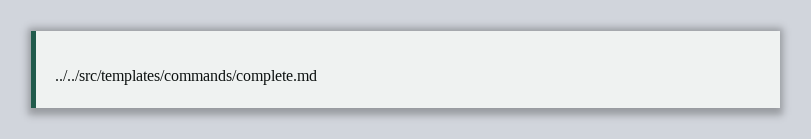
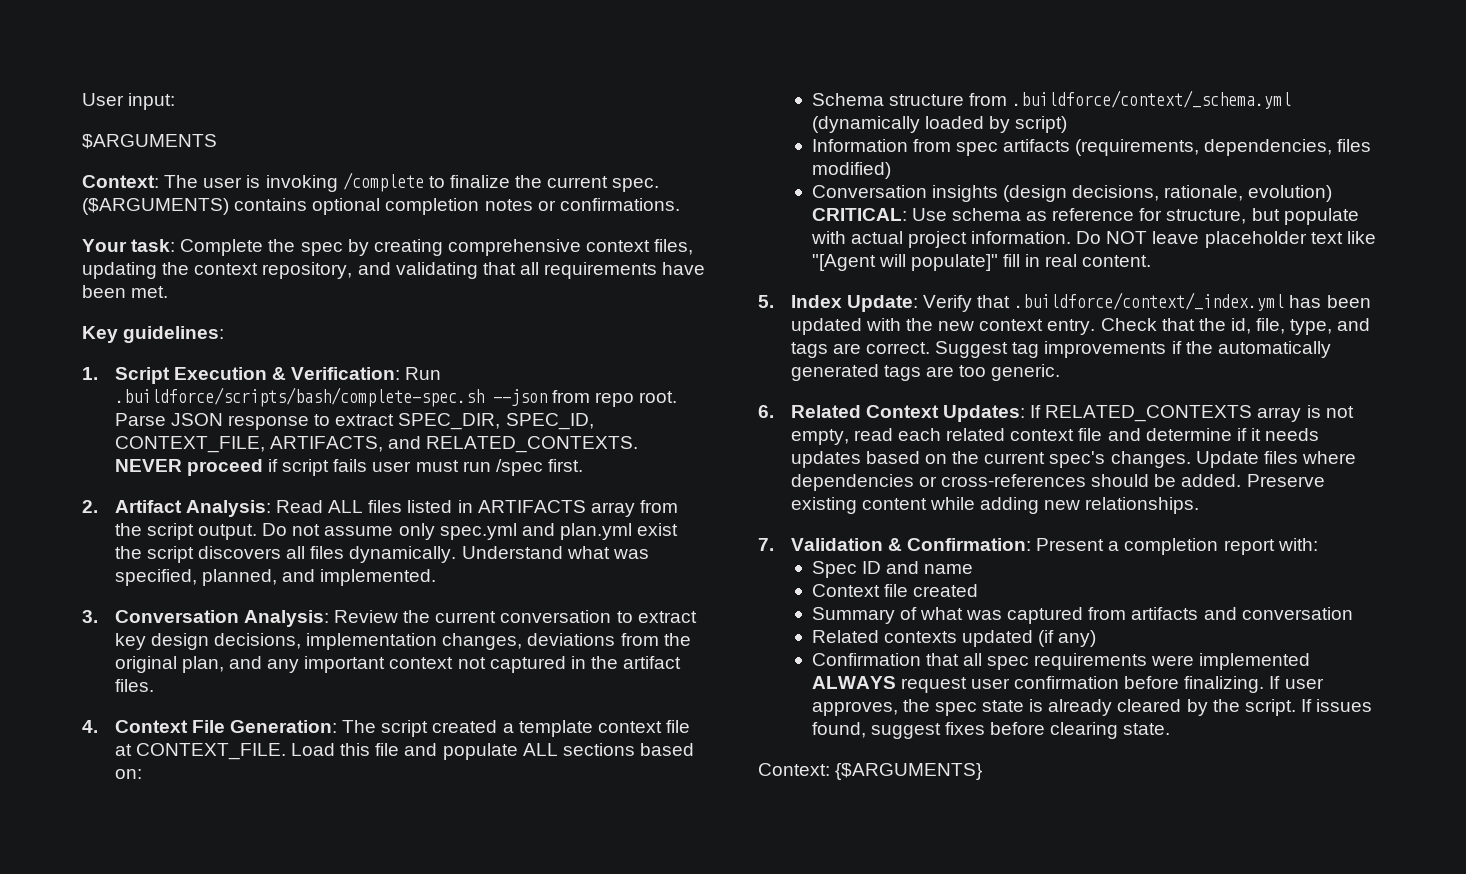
[55,70,317,85] ../../src/templates/commands/complete.md -> [82,93,176,110] [82,134,217,149] [82,172,660,192] [82,198,680,215] [82,239,694,256] [82,262,706,279] [82,285,169,298] [82,326,225,343] [82,367,442,384] [114,387,678,407] [114,413,594,430] [114,436,639,453] [114,459,583,476] [82,500,678,517] [114,523,679,540] [114,546,649,563] [114,569,437,586] [82,610,697,627] [114,633,691,650] [114,656,682,673] [114,679,154,692] [82,720,690,737] [114,743,694,760] [114,769,142,779] [811,90,1292,109] [811,116,1068,133] [811,139,1372,156] [811,162,891,179] [811,185,1333,202] [811,208,1359,225] [810,231,1376,248] [811,254,1152,271] [758,292,1371,312] [790,318,1371,335] [790,341,1331,358] [790,364,1061,381] [758,405,1354,422] [790,428,1320,445] [790,451,1356,468] [790,474,1325,491] [790,497,1200,514] [758,538,1318,555] [811,561,974,578] [811,584,978,597] [811,607,1353,624] [811,630,1097,647] [811,653,1311,670] [811,676,1324,693] [811,699,1373,716] [811,722,1171,739] [758,763,983,780] User input: // $ARGUMENTS // Context: The user is invoking /complete to finalize the current spec. ($ARGUMENTS) contains optional completion notes or confirmations. // Your task: Complete the spec by creating comprehensive context files, updating the context repository, and validating that all requirements have been met. // Key guidelines: // 1. Script Execution & Verification: Run .buildforce/scripts/bash/complete-spec.sh --json from repo root. Parse JSON response to extract SPEC_DIR, SPEC_ID, CONTEXT_FILE, ARTIFACTS, and RELATED_CONTEXTS. NEVER proceed if script fails user must run /spec first. // 2. Artifact Analysis: Read ALL files listed in ARTIFACTS array from the script output. Do not assume only spec.yml and plan.yml exist the script discovers all files dynamically. Understand what was specified, planned, and implemented. // 3. Conversation Analysis: Review the current conversation to extract key design decisions, implementation changes, deviations from the original plan, and any important context not captured in the artifact files. // 4. Context File Generation: The script created a template context file at CONTEXT_FILE. Load this file and populate ALL sections based on: // Schema structure from .buildforce/context/_schema.yml (dynamically loaded by script) // Information from spec artifacts (requirements, dependencies, files modified) // Conversation insights (design decisions, rationale, evolution) CRITICAL: Use schema as reference for structure, but populate with actual project information. Do NOT leave placeholder text like "[Agent will populate]" fill in real content. // 5. Index Update: Verify that .buildforce/context/_index.yml has been updated with the new context entry. Check that the id, file, type, and tags are correct. Suggest tag improvements if the automatically generated tags are too generic. // 6. Related Context Updates: If RELATED_CONTEXTS array is not empty, read each related context file and determine if it needs updates based on the current spec's changes. Update files where dependencies or cross-references should be added. Preserve existing content while adding new relationships. // 7. Validation & Confirmation: Present a completion report with: // Spec ID and name // Context file created // Summary of what was captured from artifacts and conversation // Related contexts updated (if any) // Confirmation that all spec requirements were implemented ALWAYS request user confirmation before finalizing. If user approves, the spec state is already cleared by the script. If issues found, suggest fixes before clearing state. // Context: {$ARGUMENTS}

